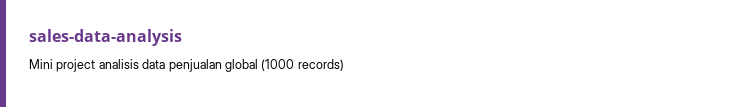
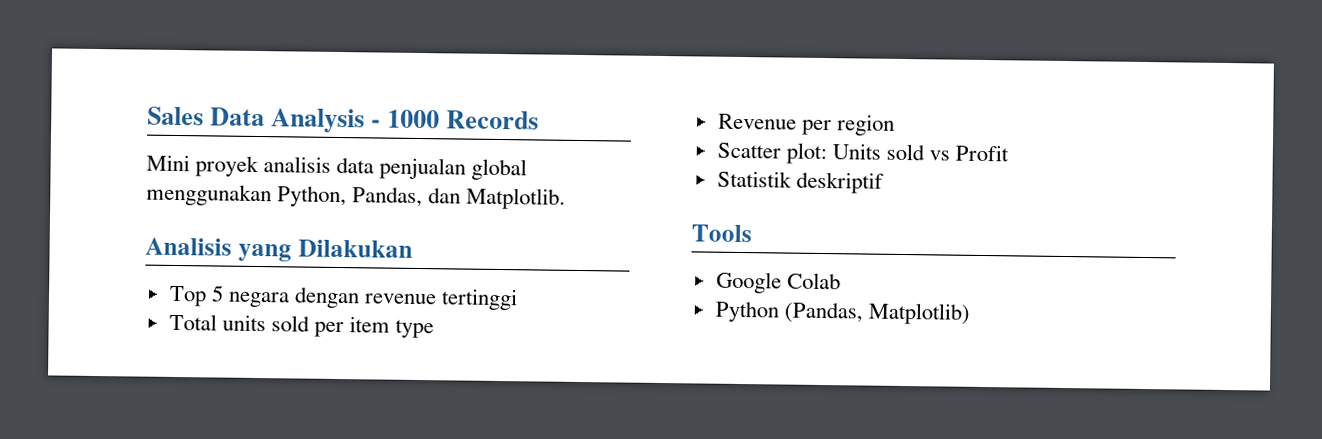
[29,29,182,46] sales-data-analysis -> [147,106,540,134] Sales Data Analysis - 1000 Records
[56,59,96,72] project -> [195,155,260,178] proyek
[261,59,344,71] (1000 records) -> [146,183,567,210] [145,237,413,262] [168,285,519,311] [168,313,435,339] [717,113,895,136] [716,142,1010,165] [716,170,884,194] [691,224,752,243] [715,271,841,294] [714,300,970,325] menggunakan Python, Pandas, dan Matplotlib. // Analisis yang Dilakukan // Top 5 negara dengan revenue tertinggi // Total units sold per item type // Revenue per region // Scatter plot: Units sold vs Profit // Statistik deskriptif // Tools // Google Colab // Python (Pandas, Matplotlib)

